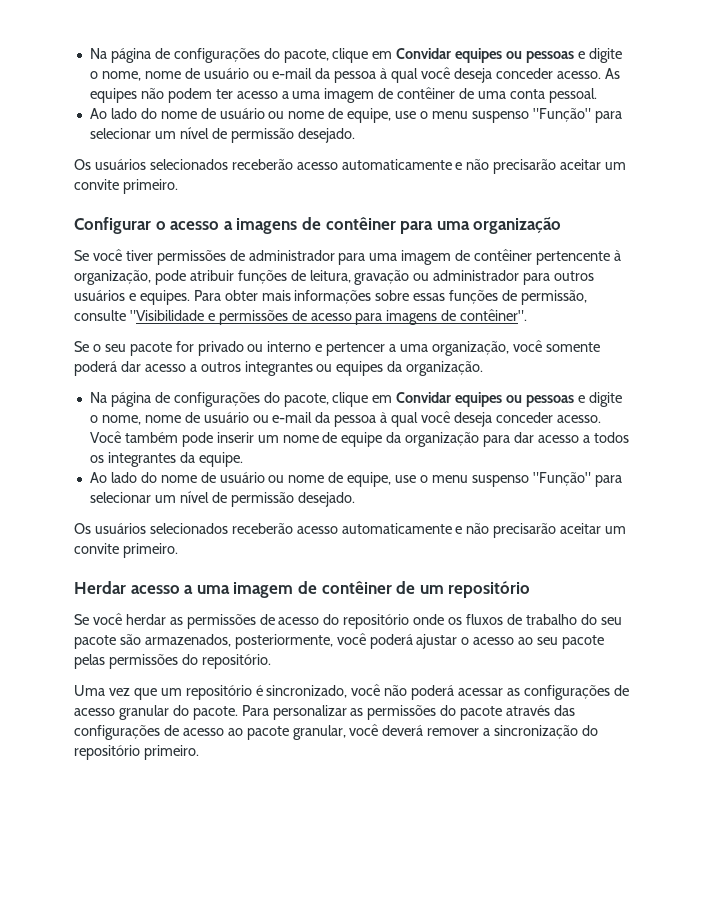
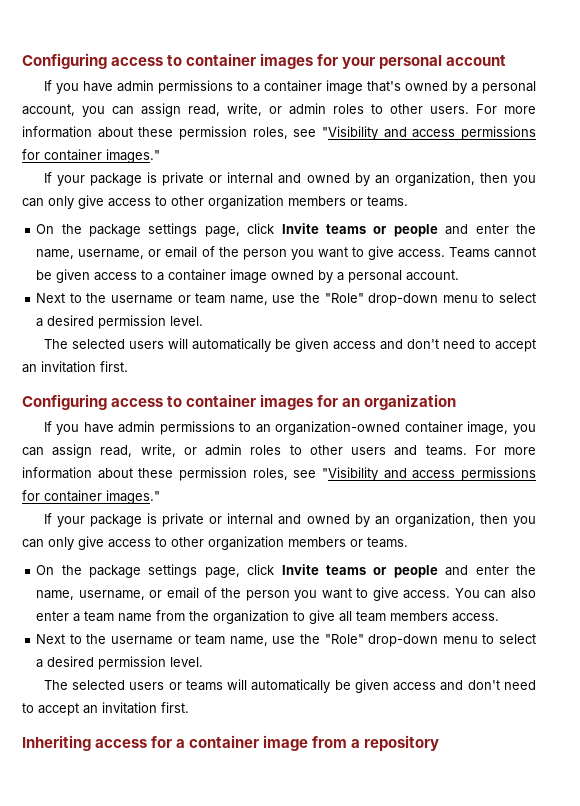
[89,48,622,63] [89,67,620,83] [89,87,597,103] [89,108,622,123] [89,127,355,143] [74,159,627,174] [74,179,178,194] [74,217,562,234] [74,249,621,265] [74,270,595,285] [74,290,588,305] [74,309,528,325] [74,340,600,356] [74,361,484,376] [89,392,622,407] [89,411,601,427] [89,431,629,447] [89,452,243,467] [89,472,622,487] [89,491,355,507] [74,523,627,538] [74,543,178,558] [74,581,531,598] [74,613,622,629] [74,633,605,649] [74,654,271,669] [74,684,629,700] [74,705,576,720] [74,724,599,740] [74,745,199,760] Na página de configurações do pacote, clique em Convidar equipes ou pessoas e digite o nome, nome de usuário ou e-mail da pessoa à qual você deseja conceder acesso. As equipes não podem ter acesso a uma imagem de contêiner de uma conta pessoal. // Ao lado do nome de usuário ou nome de equipe, use o menu suspenso "Função" para selecionar um nível de permissão desejado. // Os usuários selecionados receberão acesso automaticamente e não precisarão aceitar um convite primeiro. // Configurar o acesso a imagens de contêiner para uma organização // Se você tiver permissões de administrador para uma imagem de contêiner pertencente à organização, pode atribuir funções de leitura, gravação ou administrador para outros usuários e equipes. Para obter mais informações sobre essas funções de permissão, consulte "Visibilidade e permissões de acesso para imagens de contêiner". // Se o seu pacote for privado ou interno e pertencer a uma organização, você somente poderá dar acesso a outros integrantes ou equipes da organização. // Na página de configurações do pacote, clique em Convidar equipes ou pessoas e digite o nome, nome de usuário ou e-mail da pessoa à qual você deseja conceder acesso. Você também pode inserir um nome de equipe da organização para dar acesso a todos os integrantes da equipe. // Ao lado do nome de usuário ou nome de equipe, use o menu suspenso "Função" para selecionar um nível de permissão desejado. // Os usuários selecionados receberão acesso automaticamente e não precisarão aceitar um convite primeiro. // Herdar acesso a uma imagem de contêiner de um repositório // Se você herdar as permissões de acesso do repositório onde os fluxos de trabalho do seu pacote são armazenados, posteriormente, você poderá ajustar o acesso ao seu pacote pelas permissões do repositório. // Uma vez que um repositório é sincronizado, você não poderá acessar as configurações de acesso granular do pacote. Para personalizar as permissões do pacote através das configurações de acesso ao pacote granular, você deverá remover a sincronização do repositório primeiro. -> [22,53,507,69] [43,80,536,94] [22,103,536,117] [22,126,536,140] [22,149,160,163] [43,172,536,186] [22,195,408,209] [36,223,536,237] [36,246,537,260] [36,269,460,283] [36,293,537,306] [36,315,204,329] [43,338,537,352] [22,361,128,373] [22,394,457,410] [43,421,536,435] [22,444,536,458] [22,467,536,481] [22,490,160,504] [43,513,536,527] [22,536,408,550] [36,564,536,578] [36,587,537,601] [36,610,500,624] [36,634,537,647] [36,656,204,670] [43,679,537,693] [22,702,189,716] [22,735,440,751] Configuring access to container images for your personal account // If you have admin permissions to a container image that's owned by a personal account, you can assign read, write, or admin roles to other users. For more information about these permission roles, see "Visibility and access permissions for container images." // If your package is private or internal and owned by an organization, then you can only give access to other organization members or teams. // On the package settings page, click Invite teams or people and enter the name, username, or email of the person you want to give access. Teams cannot be given access to a container image owned by a personal account. // Next to the username or team name, use the "Role" drop-down menu to select a desired permission level. // The selected users will automatically be given access and don't need to accept an invitation first. // Configuring access to container images for an organization // If you have admin permissions to an organization-owned container image, you can assign read, write, or admin roles to other users and teams. For more information about these permission roles, see "Visibility and access permissions for container images." // If your package is private or internal and owned by an organization, then you can only give access to other organization members or teams. // On the package settings page, click Invite teams or people and enter the name, username, or email of the person you want to give access. You can also enter a team name from the organization to give all team members access. // Next to the username or team name, use the "Role" drop-down menu to select a desired permission level. // The selected users or teams will automatically be given access and don't need to accept an invitation first. // Inheriting access for a container image from a repository

